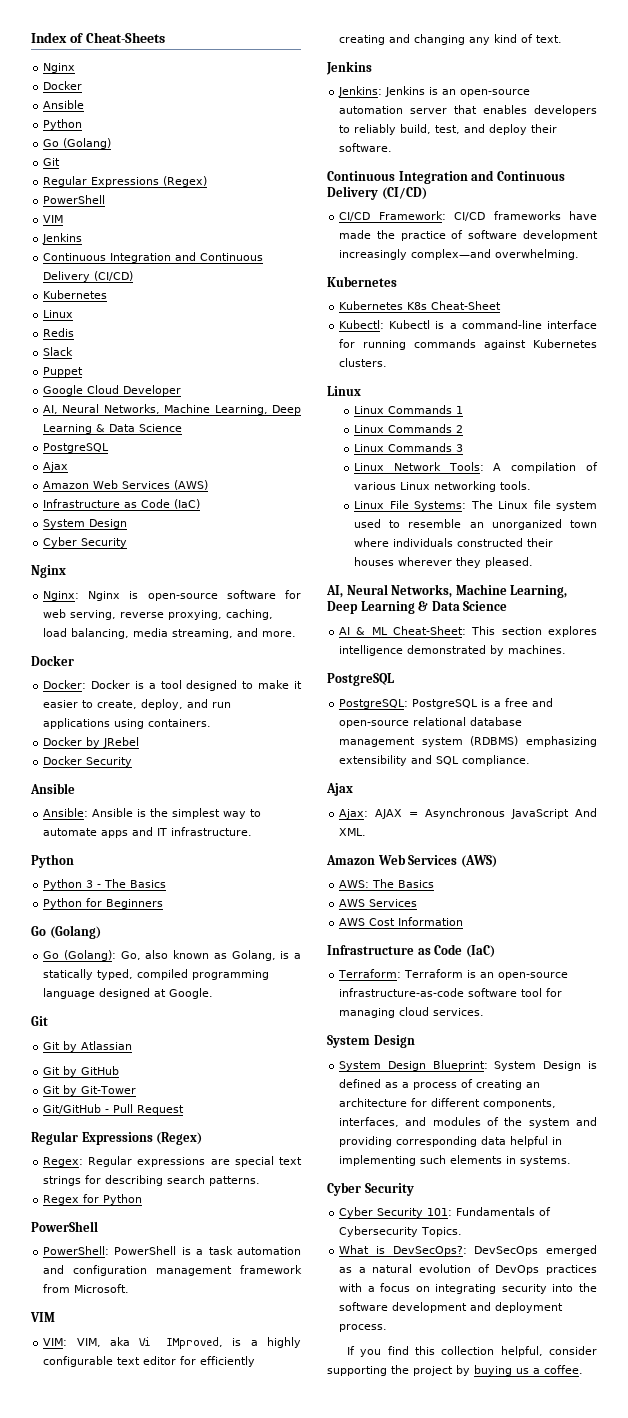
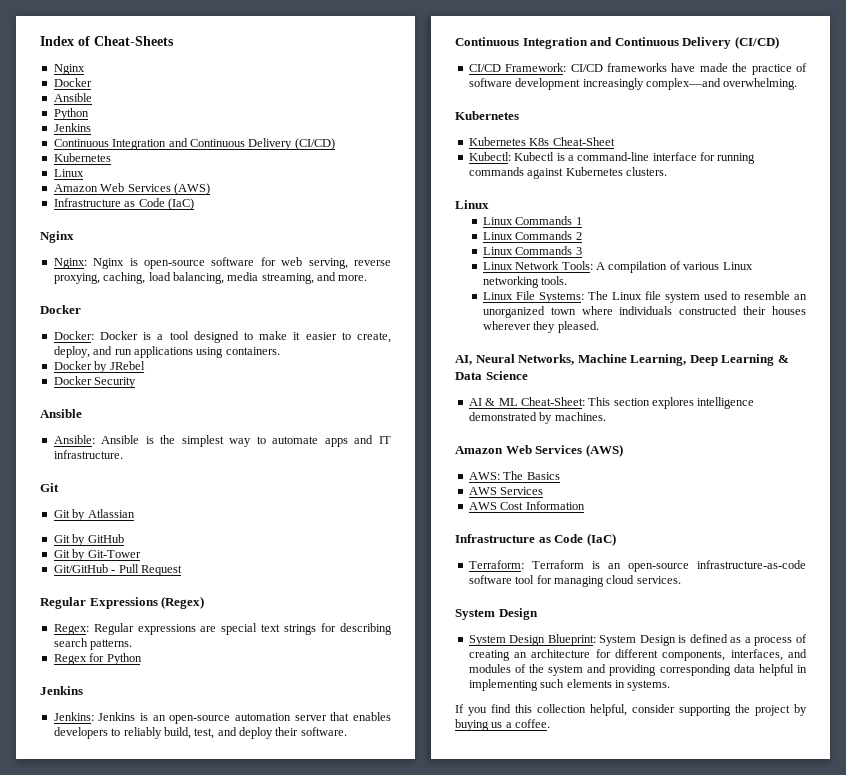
[43,138,112,149] [43,158,61,166] [43,176,208,187] [43,195,106,204] [43,215,64,223] // Go (Golang) // Git // Regular Expressions (Regex) // PowerShell // VIM -> (89, 114) none
[43,328,75,337] [43,347,74,356] [43,367,84,377] [43,385,182,396] [43,404,301,415] [43,424,183,434] [43,443,110,453] [43,462,69,472] // Redis // Slack // Puppet // Google Cloud Developer // AI, Neural Networks, Machine Learning, Deep Learning & Data Science // PostgreSQL // Ajax -> (84, 173) none
[43,519,128,529] [43,537,128,548] // System Design // Cyber Security -> (194, 204) none
[31,854,74,868] [43,879,167,890] [43,898,164,909] [31,925,101,939] [43,950,302,961] [43,969,270,980] [43,988,214,999] // Python // Python 3 - The Basics // Python for Beginners // Go (Golang) // Go (Golang): Go, also known as Golang, is a statically typed, compiled programming language designed at Google. -> (123, 454) none
[31,1221,98,1232] [43,1246,301,1255] [43,1265,302,1276] [43,1284,130,1293] [30,1312,55,1322] [43,1337,301,1349] [43,1356,256,1367] [339,34,563,45] // PowerShell // PowerShell: PowerShell is a task automation and configuration management framework from Microsoft. // VIM // VIM: VIM, aka Vi IMproved, is a highly configurable text editor for efficiently creating and changing any kind of text. -> (142, 659) none
[327,673,394,686] [339,698,554,709] [339,717,523,728] [339,736,597,747] [339,755,531,766] [326,783,353,796] [339,808,597,819] [339,828,367,836] // PostgreSQL // PostgreSQL: PostgreSQL is a free and open-source relational database management system (RDBMS) emphasizing extensibility and SQL compliance. // Ajax // Ajax: AJAX = Asynchronous JavaScript And XML. -> (606, 416) none
[327,1182,414,1196] [339,1207,552,1218] [339,1226,463,1237] [339,1245,597,1256] [339,1264,597,1275] [339,1283,597,1294] [339,1302,564,1313] [339,1324,388,1332] // Cyber Security // Cyber Security 101: Fundamentals of Cybersecurity Topics. // What is DevSecOps?: DevSecOps emerged as a natural evolution of DevOps practices with a focus on integrating security into the software development and deployment process. -> (671, 685) none

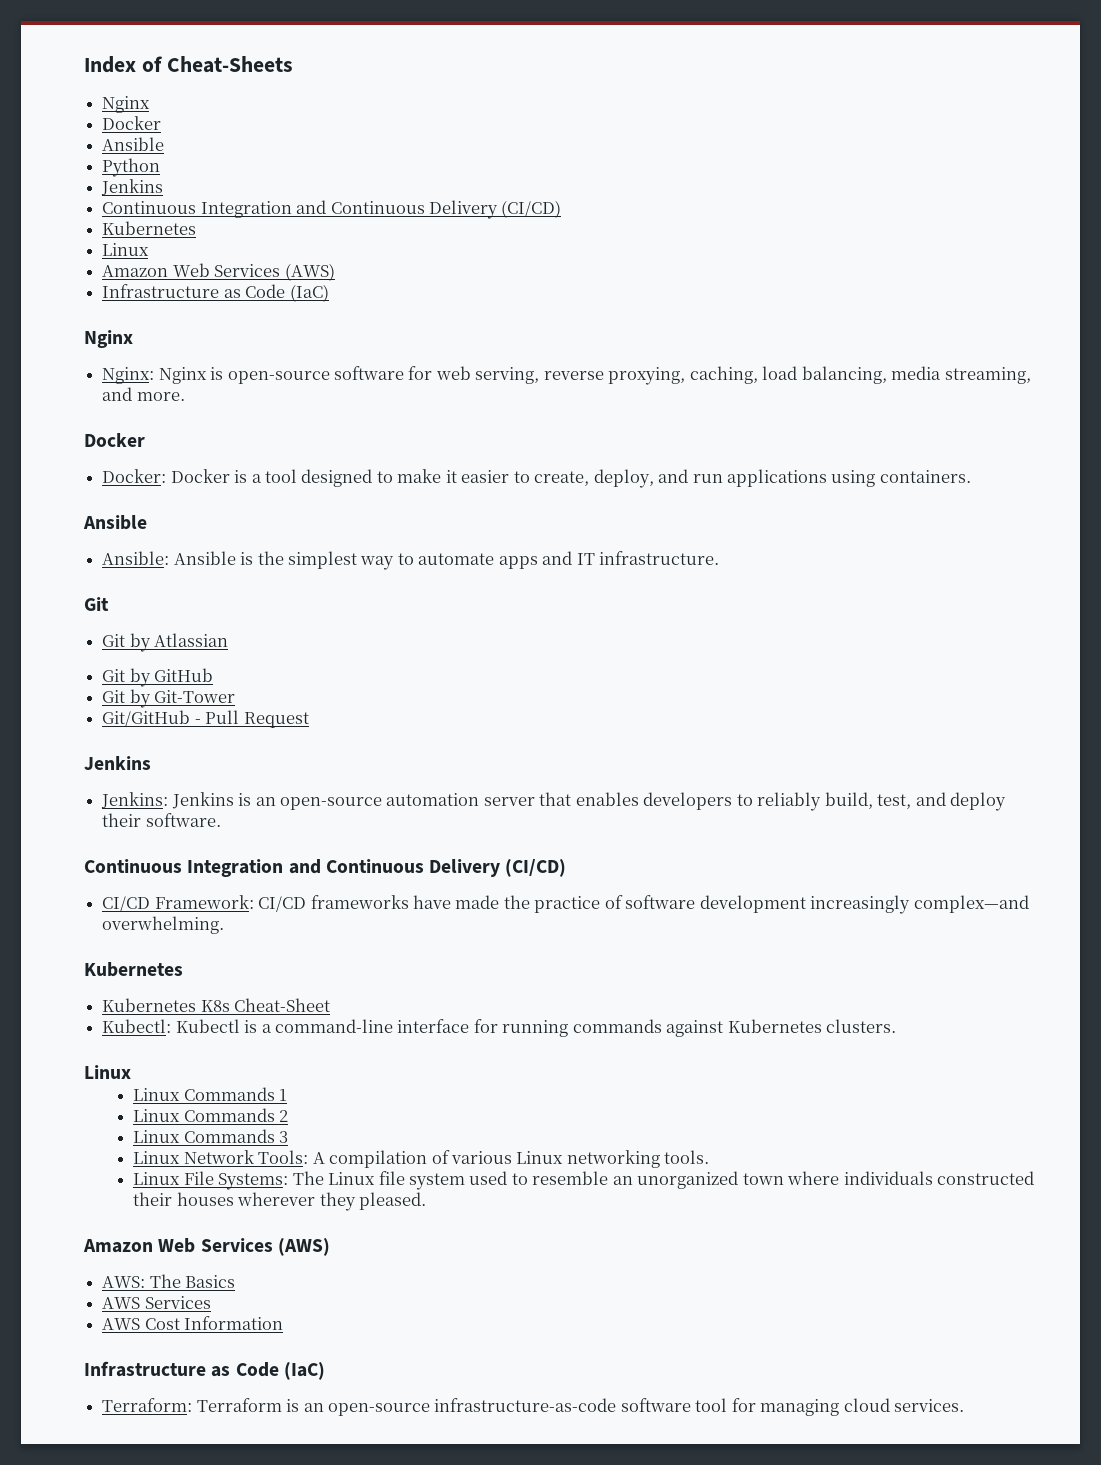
[53,361,145,373] [53,376,137,388] // Docker by JRebel // Docker Security -> (971, 476) none
[40,596,205,609] [53,623,392,635] [53,638,133,650] [53,653,142,665] // Regular Expressions (Regex) // Regex: Regular expressions are special text strings for describing search patterns. // Regex for Python -> (309, 720) none
[455,354,789,366] [455,371,528,380] [468,397,755,409] [468,412,606,424] // AI, Neural Networks, Machine Learning, Deep Learning & Data Science // AI & ML Cheat-Sheet: This section explores intelligence demonstrated by machines. -> (427, 1201) none
[455,608,538,620] [468,634,807,646] [468,649,807,661] [468,664,807,676] [468,679,671,691] [455,704,807,716] [455,719,551,731] // System Design // System Design Blueprint: System Design is defined as a process of creating an architecture for different components, interfaces, and modules of the system and providing corresponding data helpful in implementing such elements in systems. // If you find this collection helpful, consider supporting the project by buying us a coffee. -> (965, 1405) none

